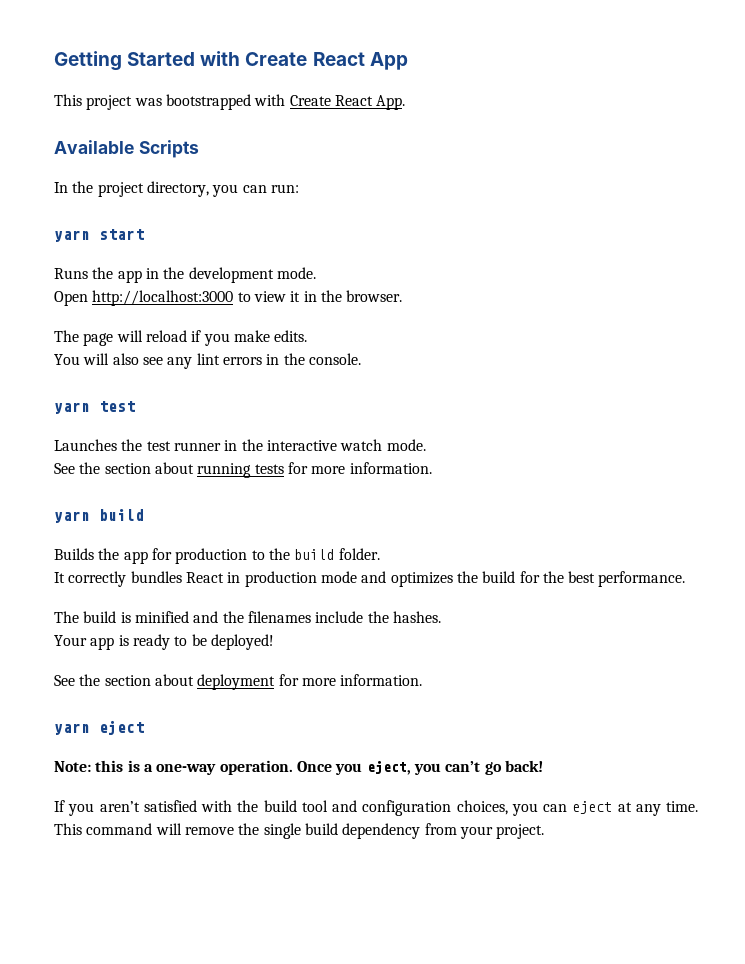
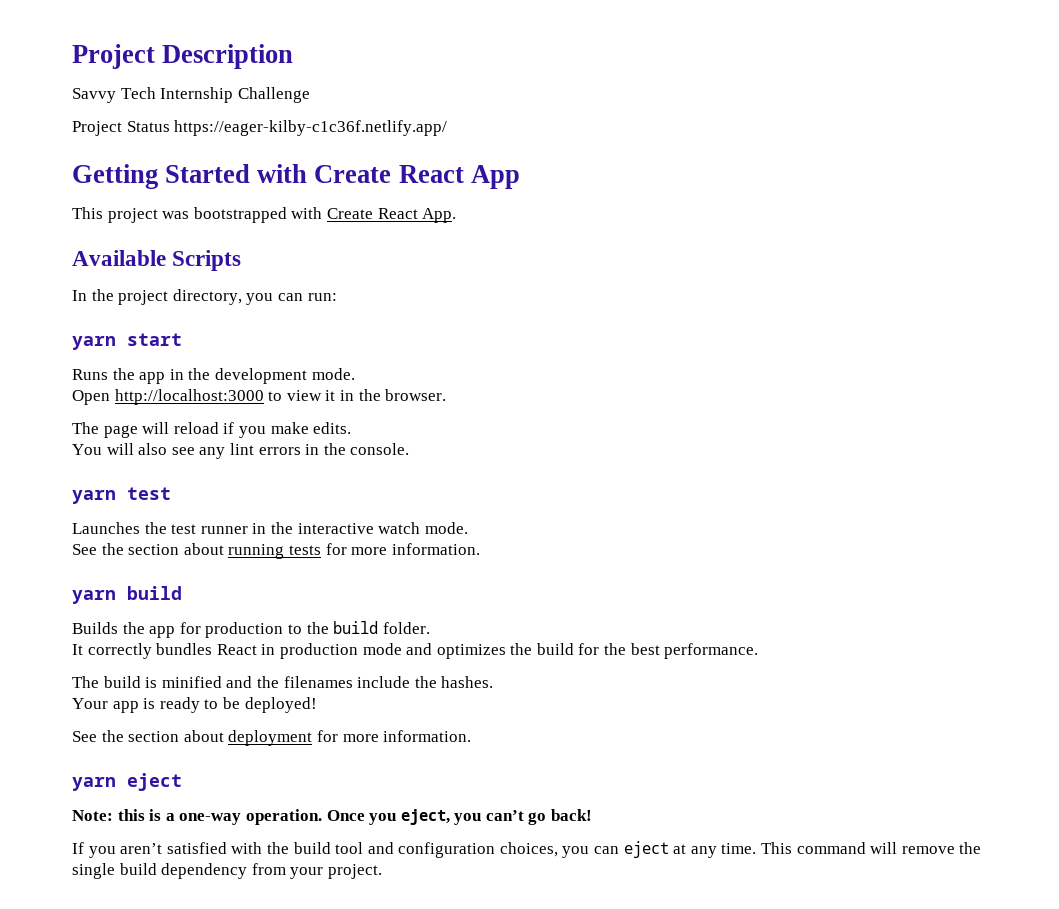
(54, 61) none -> [72,44,294,69] [72,87,310,103] [72,120,448,136] Project Description // Savvy Tech Internship Challenge // Project Status https://eager-kilby-c1c36f.netlify.app/ //

